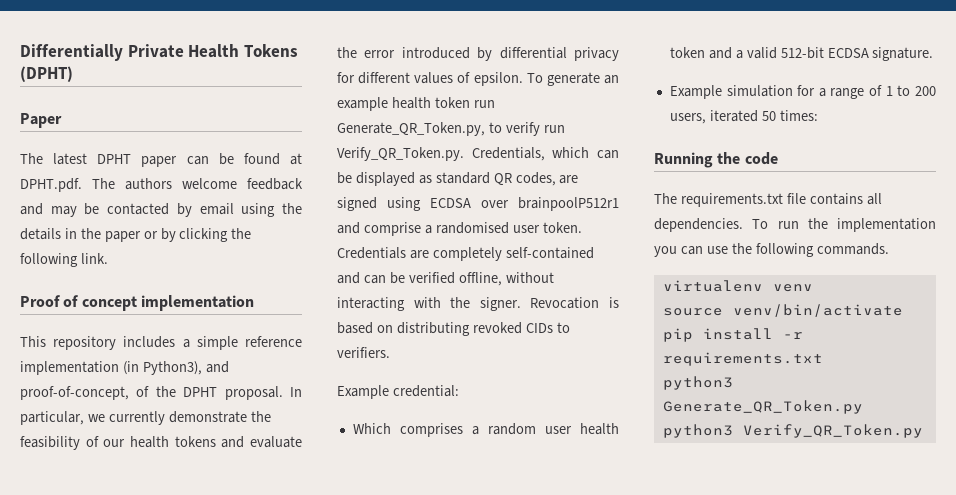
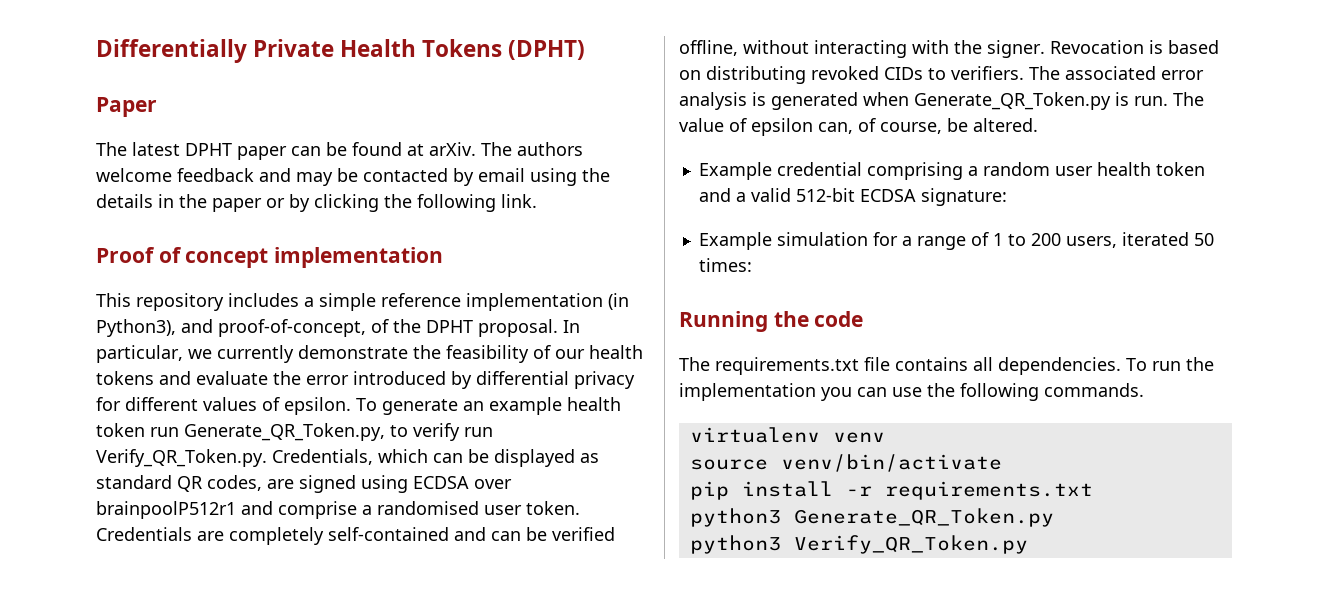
[20,178,82,192] DPHT.pdf. -> [429,142,476,156] arXiv.
[337,385,459,399] [352,423,463,437] // Example credential: // Which comprises -> [1029,66,1204,80] [679,92,1204,110] [679,118,1038,136] [698,162,963,180] The associated error analysis is generated when Generate_QR_Token.py is run. The value of epsilon can, of course, be altered. // Example credential comprising
[872,47,934,61] signature. -> [920,188,1007,206] signature:

